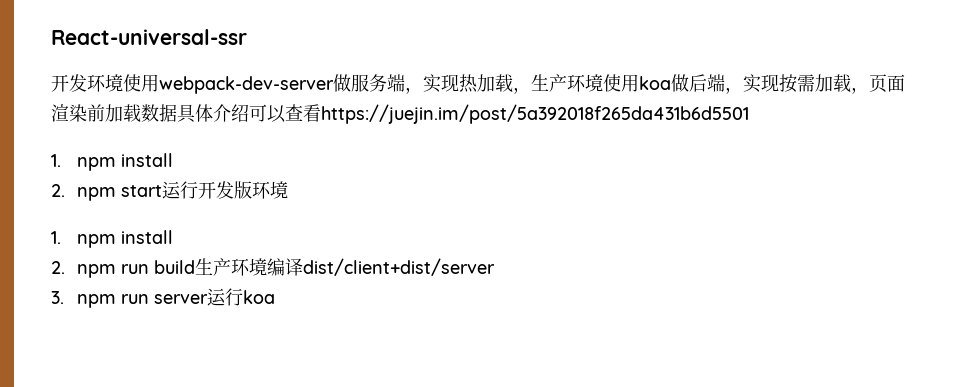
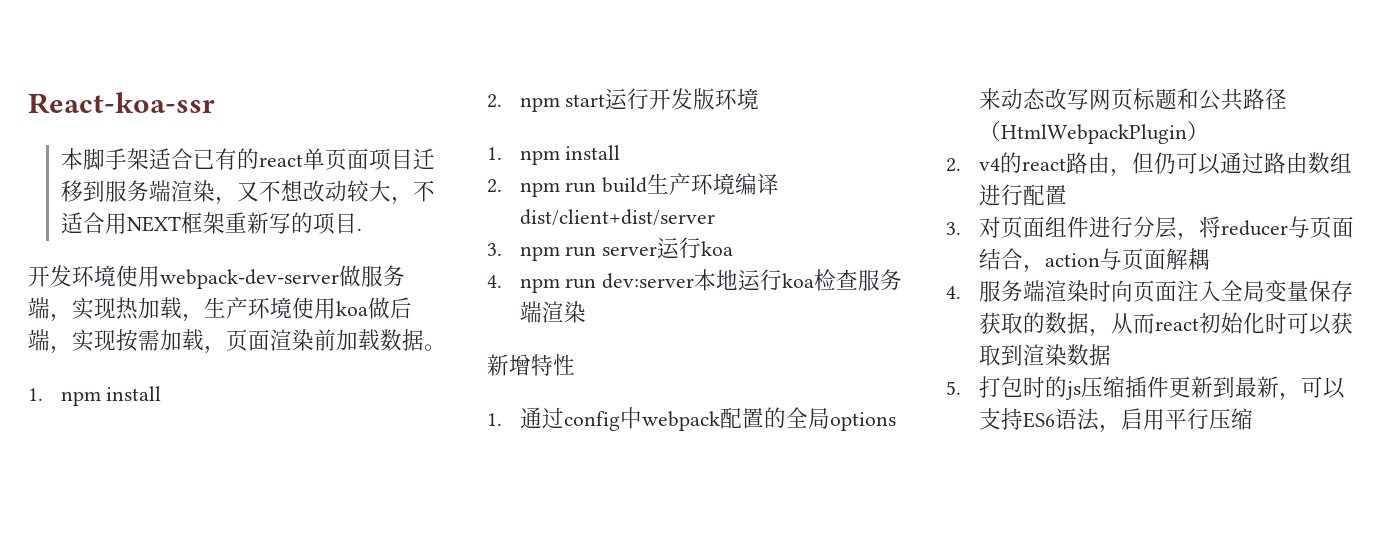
[51,29,247,45] React-universal-ssr -> [28,92,215,114] [60,148,435,171] [60,180,435,205] [60,212,362,235] React-koa-ssr // 本脚手架适合已有的react单页面项目迁移到服务端渲染，又不想改动较大，不适合用NEXT框架重新写的项目.
[177,104,749,124] 具体介绍可以查看https://juejin.im/post/5a392018f265da431b6d5501 -> [424,344,446,351] 。
(276, 297) none -> [487,269,903,293] [519,301,586,323] [487,354,575,376] [487,407,896,431] [978,88,1287,111] [978,121,1209,144] [946,152,1352,177] [978,184,1067,206] [946,216,1354,241] [978,248,1210,273] [946,280,1353,302] [978,312,1353,337] [978,344,1111,366] [946,376,1345,401] [978,408,1253,433] // 4. npm run dev:server本地运行koa检查服务端渲染 // 新增特性 // 1.通过config中webpack配置的全局options来动态改写网页标题和公共路径（HtmlWebpackPlugin） // 2. v4的react路由，但仍可以通过路由数组进行配置 // 3.对页面组件进行分层，将reducer与页面结合，action与页面解耦 // 4.服务端渲染时向页面注入全局变量保存获取的数据，从而react初始化时可以获取到渲染数据 // 5.打包时的js压缩插件更新到最新，可以支持ES6语法，启用平行压缩

